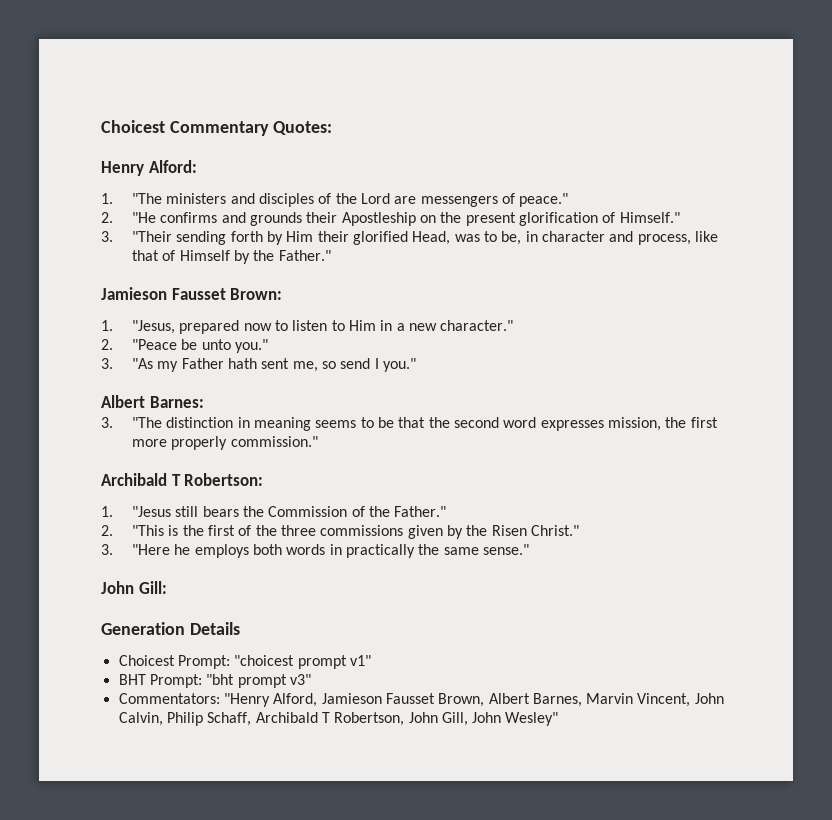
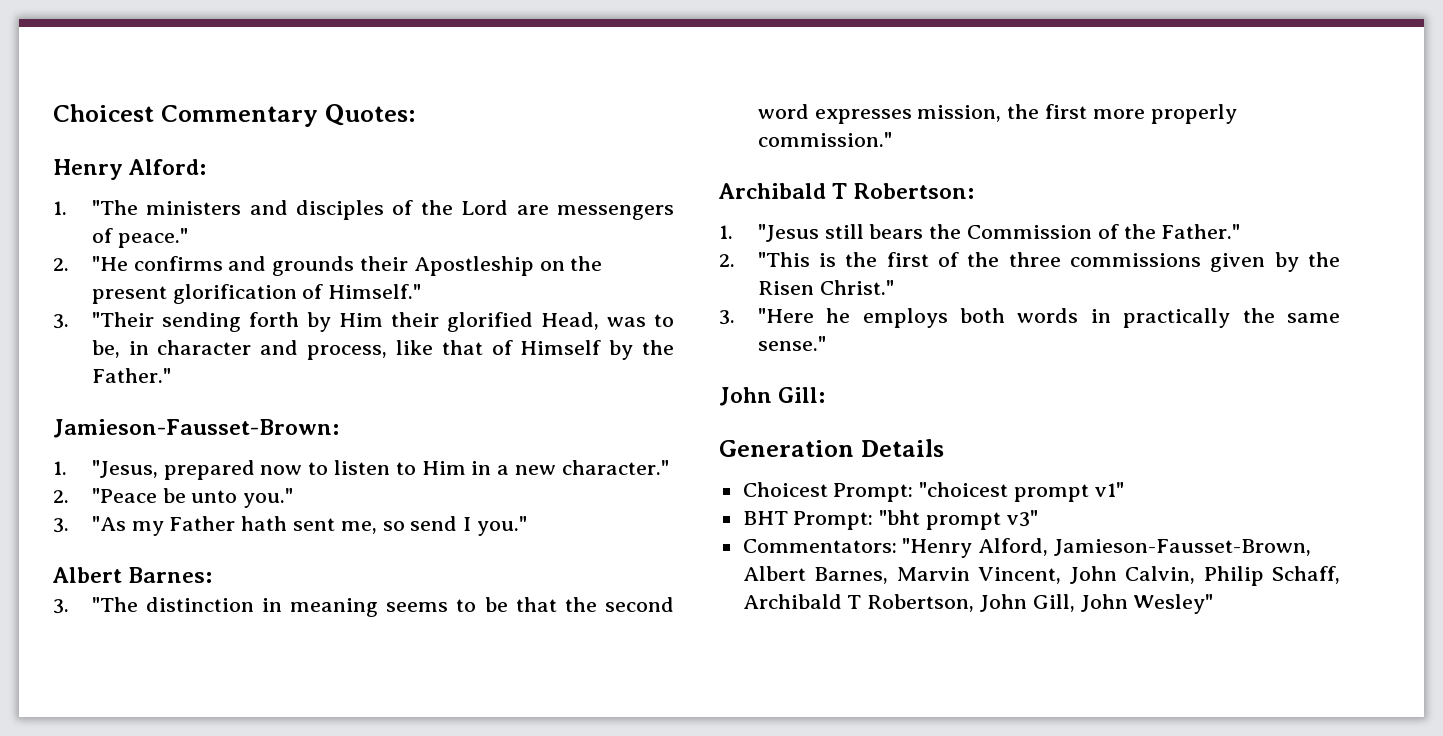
[101,287,283,300] Jamieson Fausset Brown: -> [53,419,339,438] Jamieson-Fausset-Brown:
[321,693,485,707] Jamieson Fausset Brown, -> [1054,539,1312,556] Jamieson-Fausset-Brown,

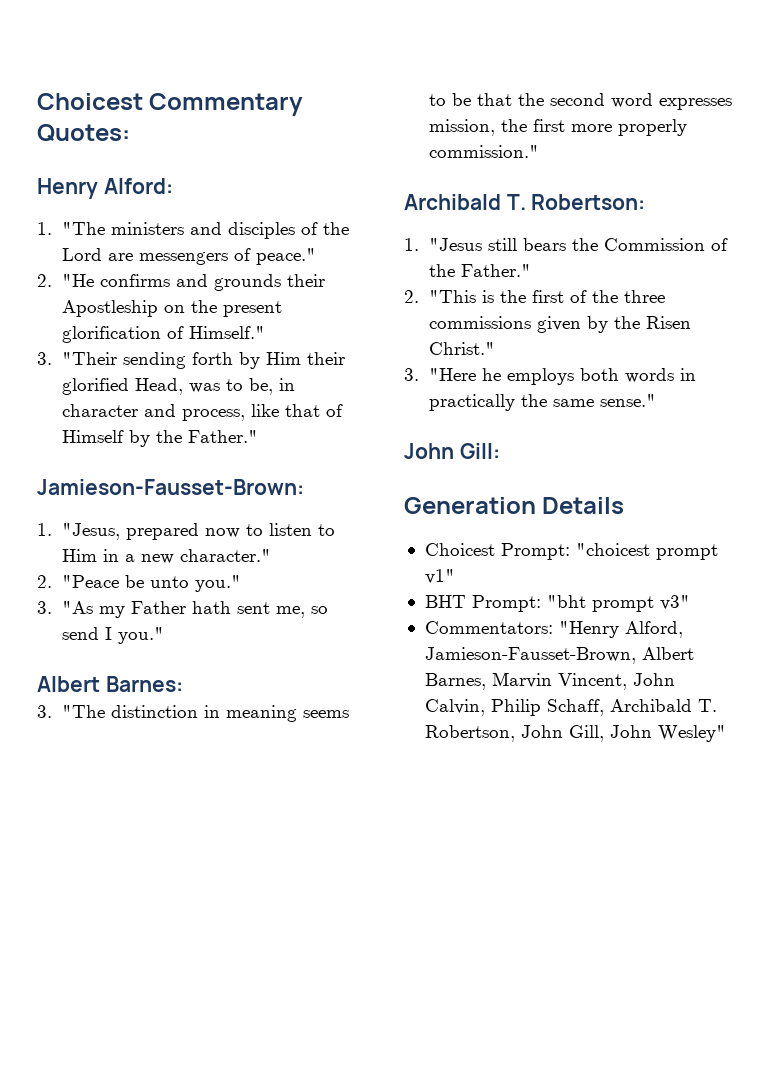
[832,183,848,199] T -> [506,194,526,210] T.
[847,595,862,609] T -> [697,699,717,712] T.

